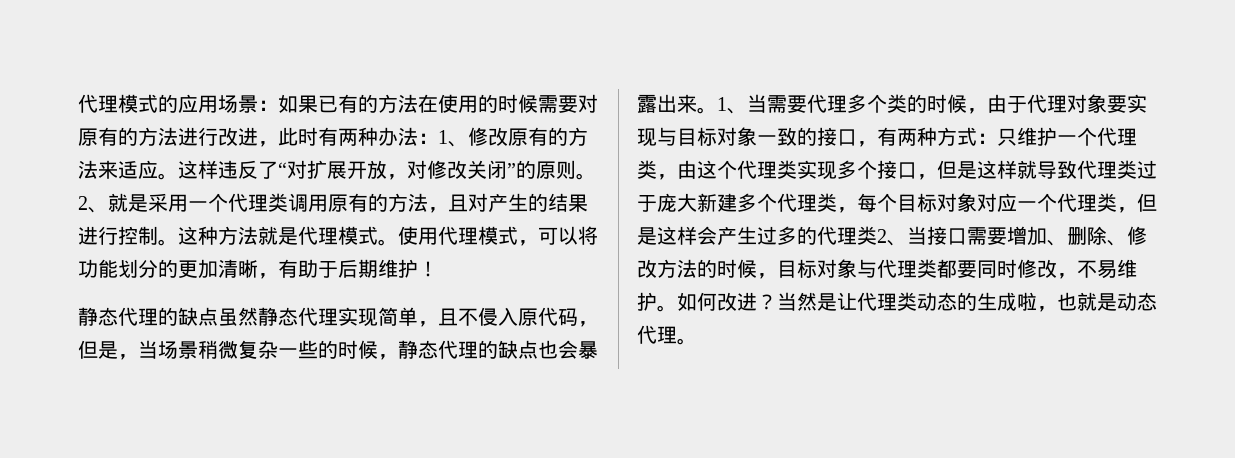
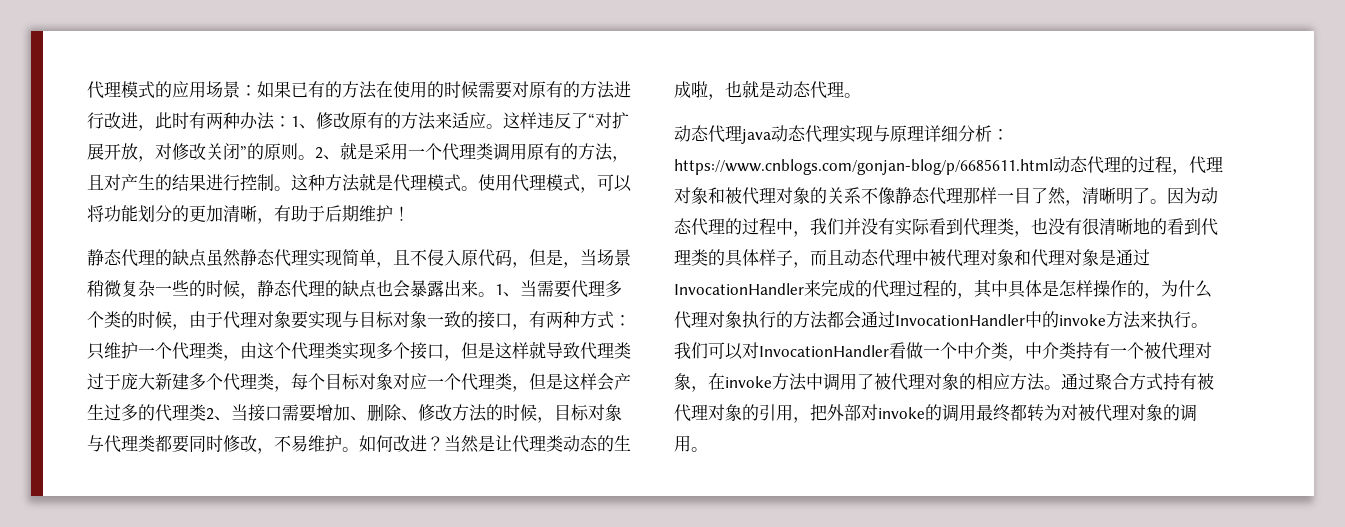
(697, 341) none -> [674,125,1009,144] [674,156,1223,175] [674,187,1218,206] [674,218,1218,237] [674,249,1150,268] [674,279,1212,299] [674,311,1208,329] [674,342,1212,361] [674,373,1214,392] [674,404,1197,423] [674,435,708,452] // 动态代理java动态代理实现与原理详细分析：https://www.cnblogs.com/gonjan-blog/p/6685611.html动态代理的过程，代理对象和被代理对象的关系不像静态代理那样一目了然，清晰明了。因为动态代理的过程中，我们并没有实际看到代理类，也没有很清晰地的看到代理类的具体样子，而且动态代理中被代理对象和代理对象是通过InvocationHandler来完成的代理过程的，其中具体是怎样操作的，为什么代理对象执行的方法都会通过InvocationHandler中的invoke方法来执行。我们可以对InvocationHandler看做一个中介类，中介类持有一个被代理对象，在invoke方法中调用了被代理对象的相应方法。通过聚合方式持有被代理对象的引用，把外部对invoke的调用最终都转为对被代理对象的调用。

